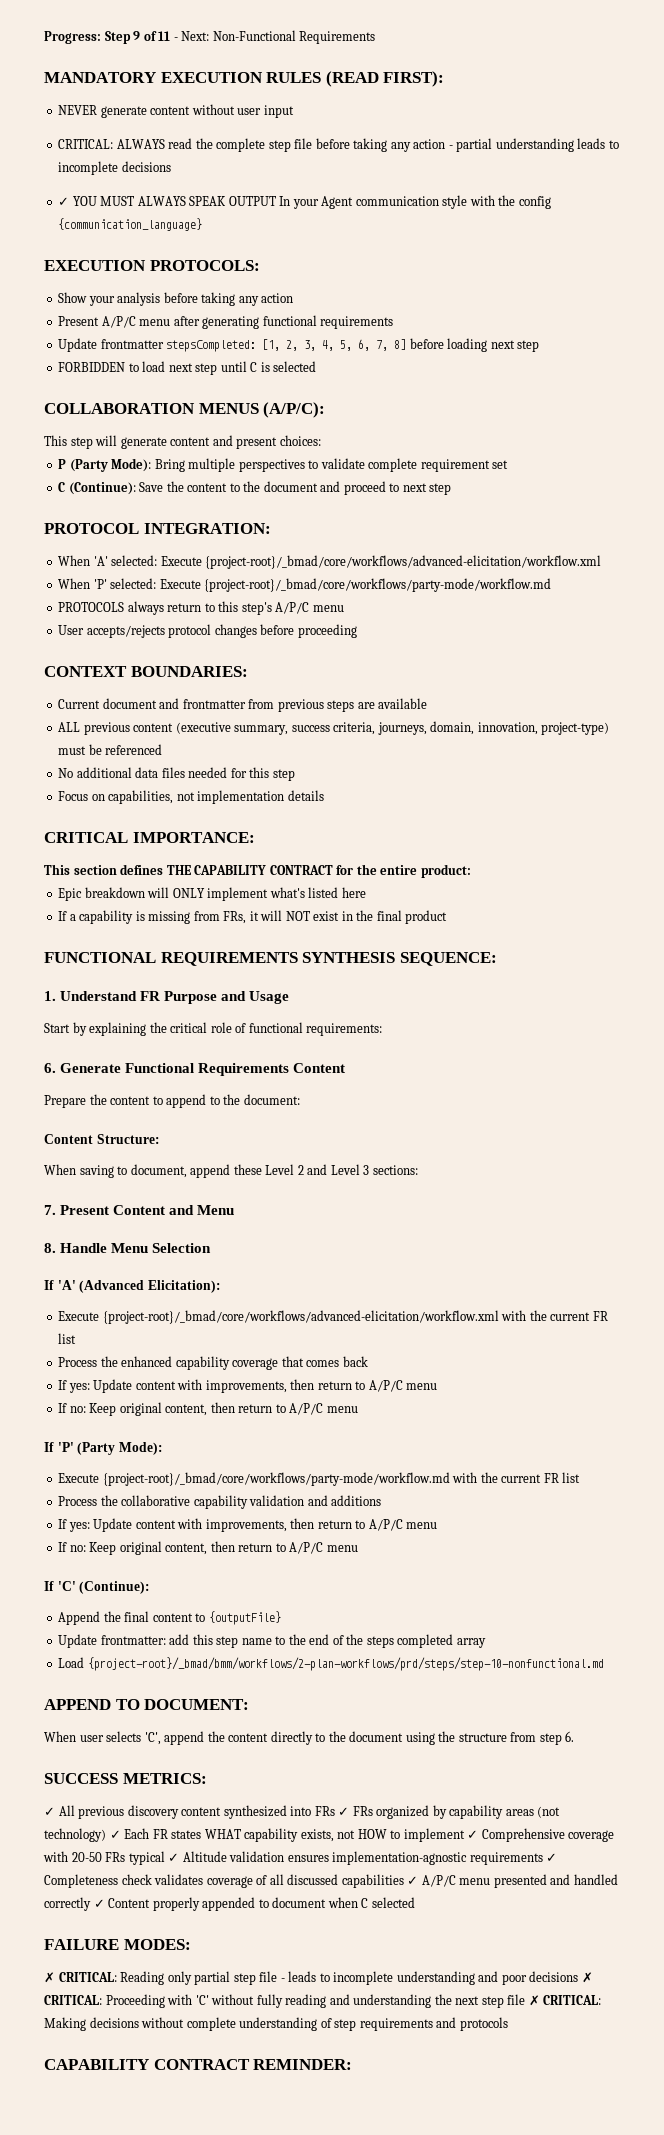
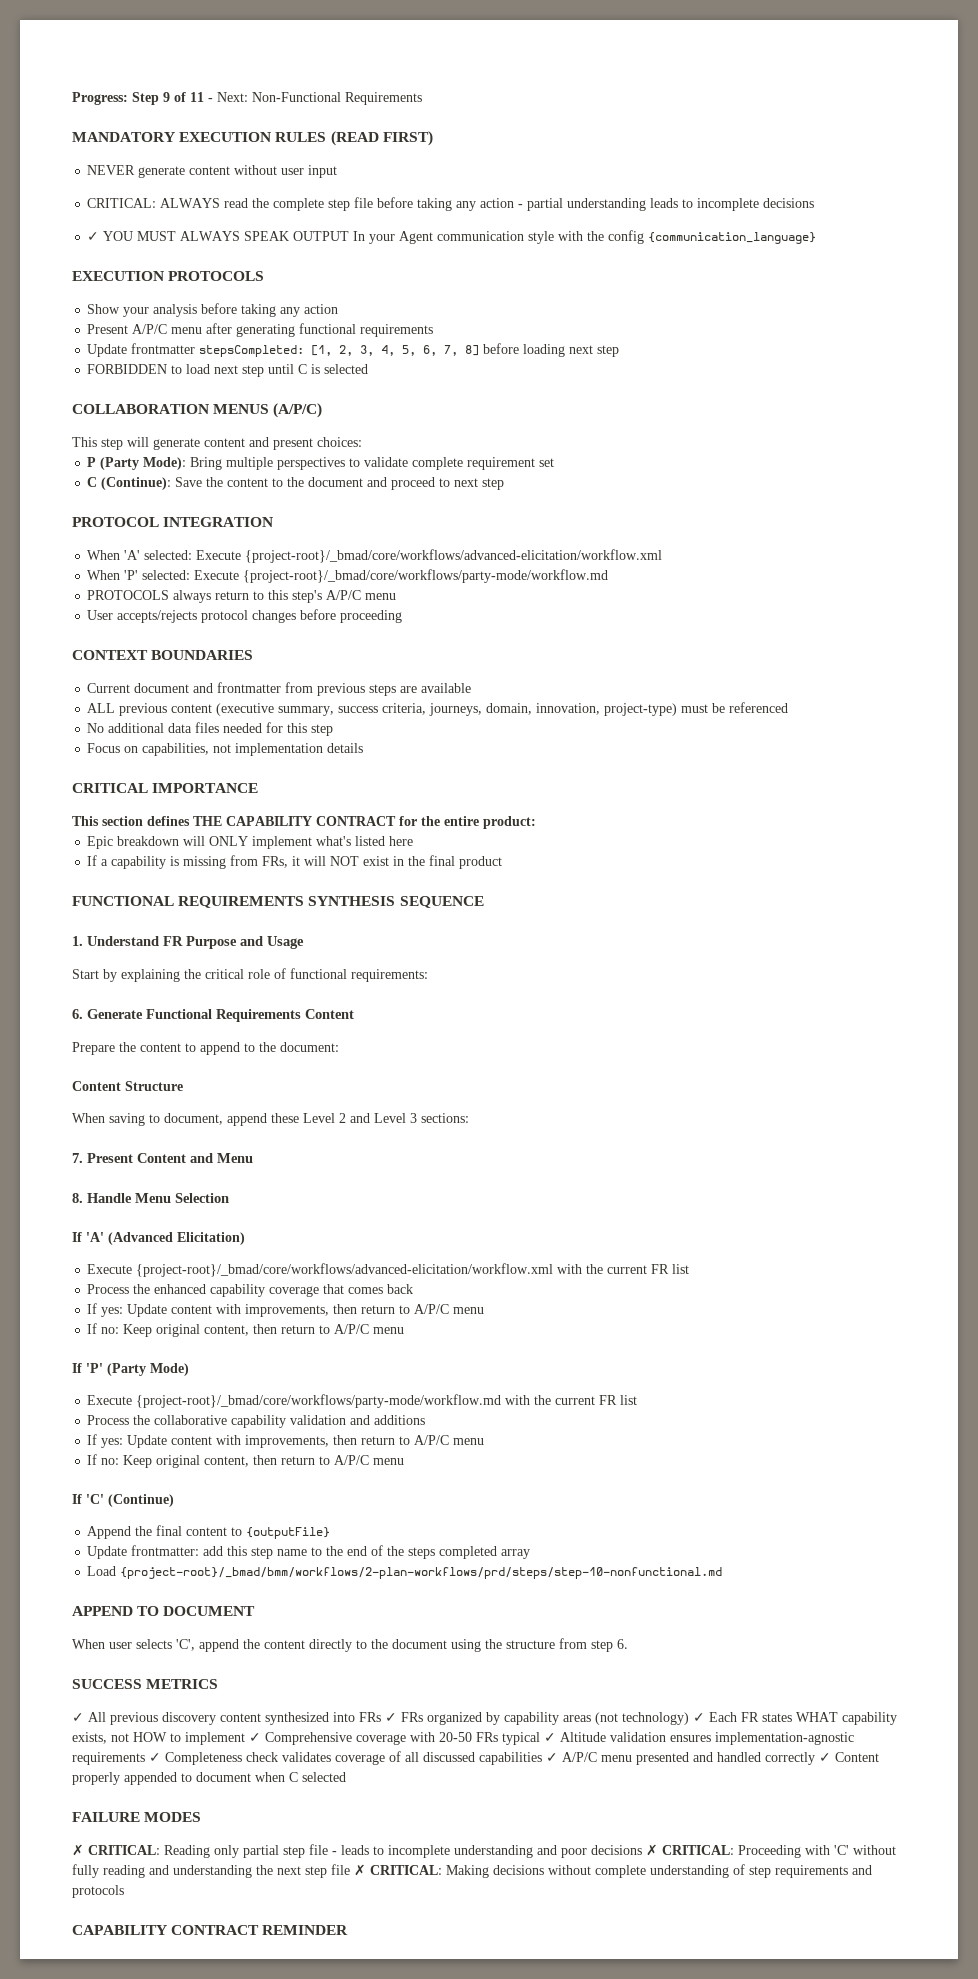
[383,71,445,87] FIRST): -> [382,131,433,146] FIRST)
[149,260,260,271] PROTOCOLS: -> [168,271,265,281] PROTOCOLS
[263,402,326,418] (A/P/C): -> [273,403,323,418] (A/P/C)
[143,523,271,534] INTEGRATION: -> [163,517,274,527] INTEGRATION
[130,666,248,677] BOUNDARIES: -> [151,650,254,660] BOUNDARIES
[132,832,255,843] IMPORTANCE: -> [152,783,259,793] IMPORTANCE
[399,952,497,966] SEQUENCE: -> [399,896,484,908] SEQUENCE
[96,1134,160,1144] Structure: -> [125,1081,183,1091] Structure
[147,1280,221,1293] Elicitation): -> [177,1232,245,1245] Elicitation)
[118,1442,163,1455] Mode): -> [150,1363,189,1376] Mode)
[79,1581,151,1594] (Continue): -> [108,1494,174,1507] (Continue)
[144,1699,250,1710] DOCUMENT: -> [163,1606,256,1616] DOCUMENT
[122,1773,207,1784] METRICS: -> [146,1679,219,1689] METRICS
[123,1939,191,1950] MODES: -> [144,1812,202,1822] MODES
[253,2059,353,2070] REMINDER: -> [262,1925,349,1935] REMINDER

